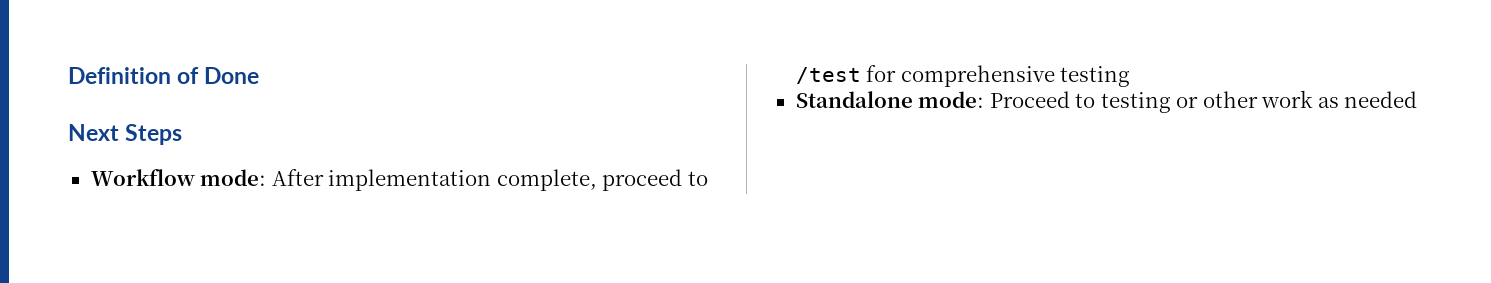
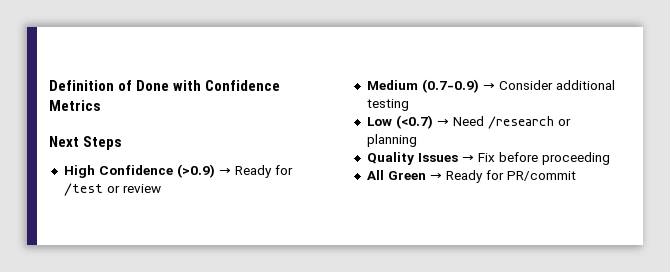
(260, 75) none -> [173,80,281,91] [49,100,101,111] with Confidence Metrics
[90,169,708,191] [795,65,1131,87] [795,90,1418,113] Workflow mode: After implementation complete, proceed to /test for comprehensive testing // Standalone mode: Proceed to testing or other work as needed -> [63,164,293,178] [63,183,161,196] [366,79,615,93] [366,99,409,111] [366,115,571,129] [366,134,417,147] [366,152,610,165] [366,170,576,183] High Confidence (>0.9) → Ready for /test or review // Medium (0.7-0.9) → Consider additional testing // Low (<0.7) → Need /research or planning // Quality Issues → Fix before proceeding // All Green → Ready for PR/commit

